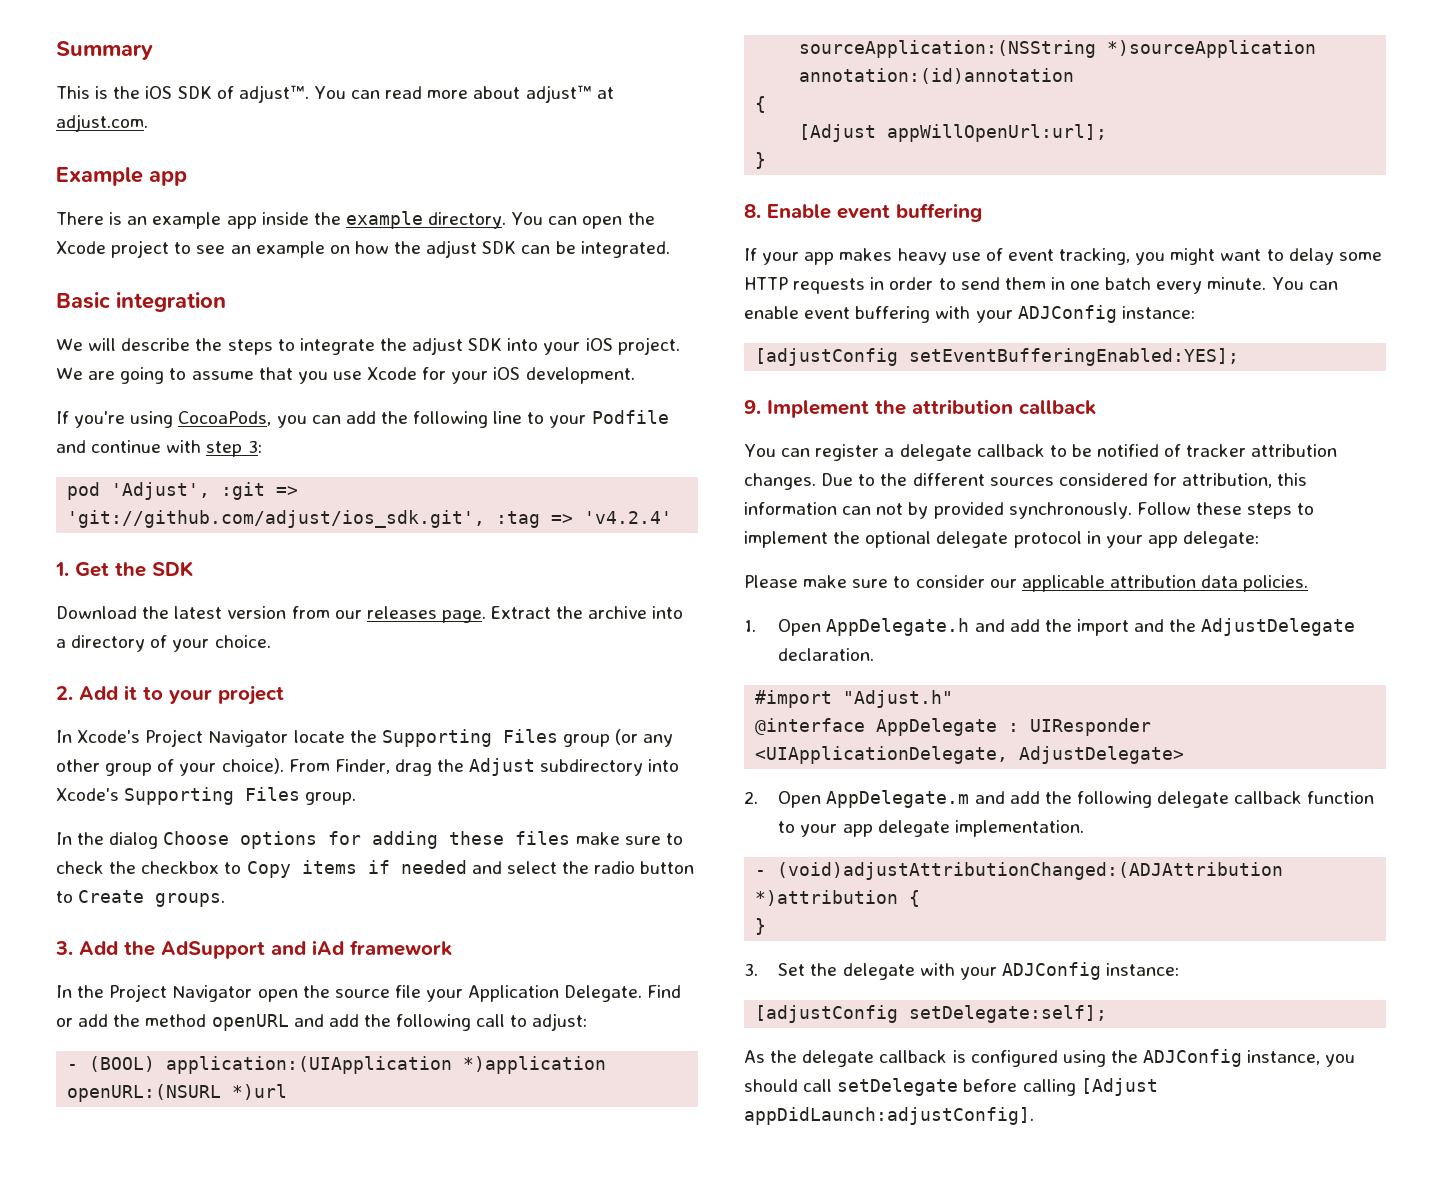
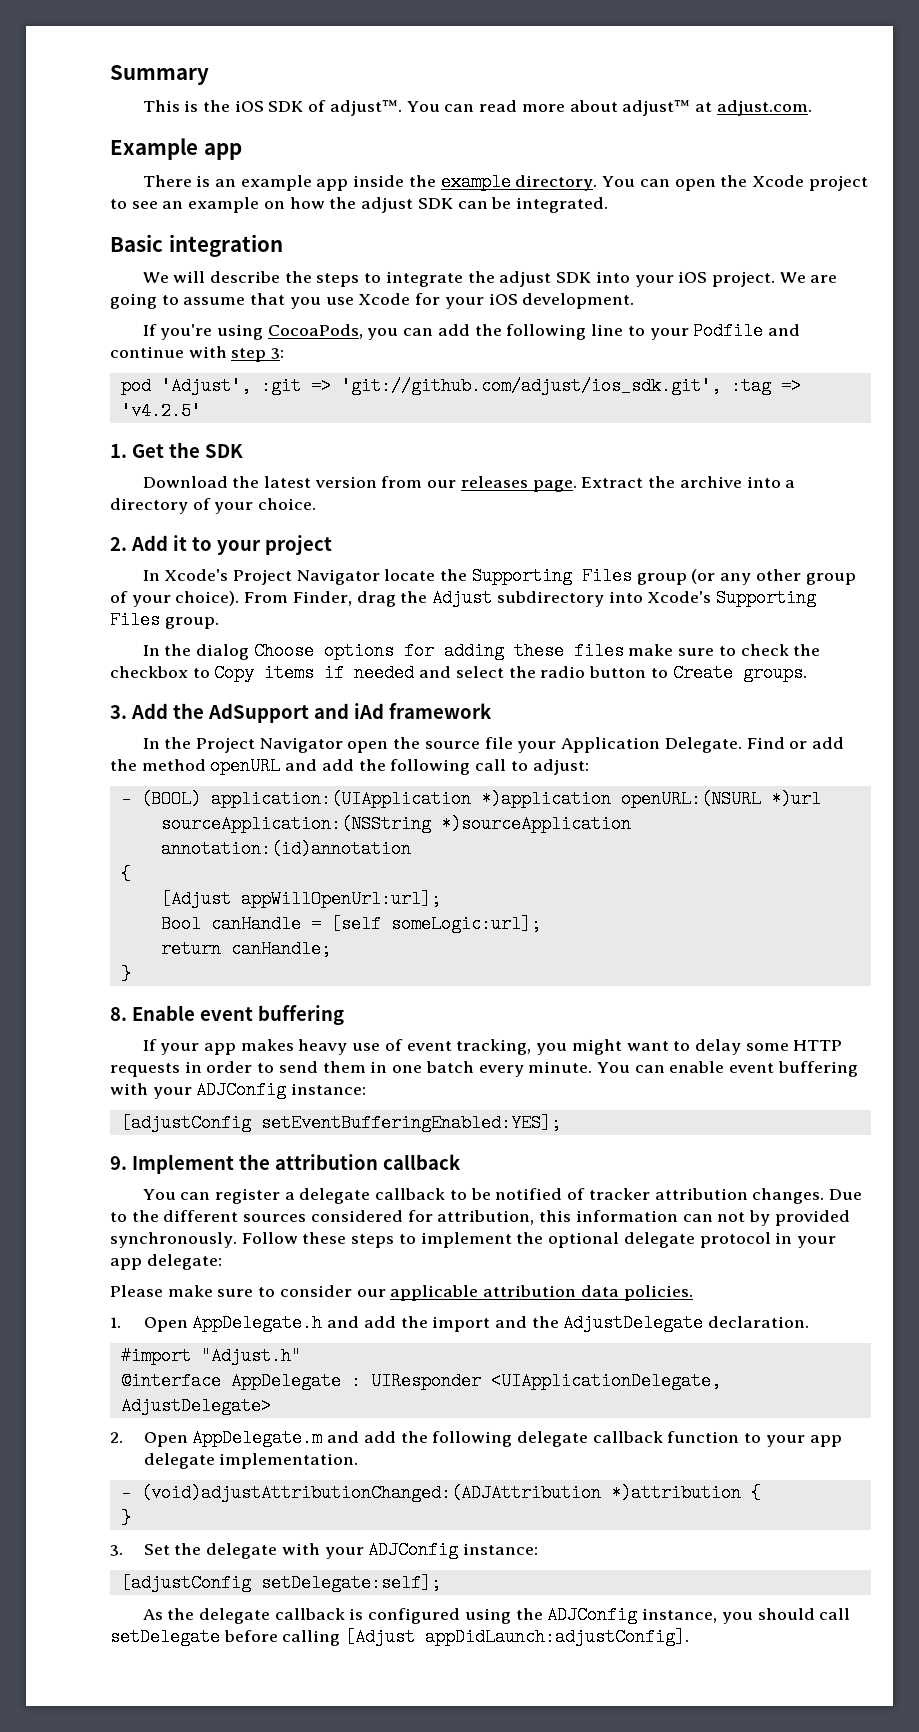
[584,511,673,524] 'v4.2.4' -> [120,402,201,420] 'v4.2.5'
(1108, 133) none -> [160,915,541,933] [160,940,331,958] // Bool canHandle = [self someLogic:url]; // return canHandle;

